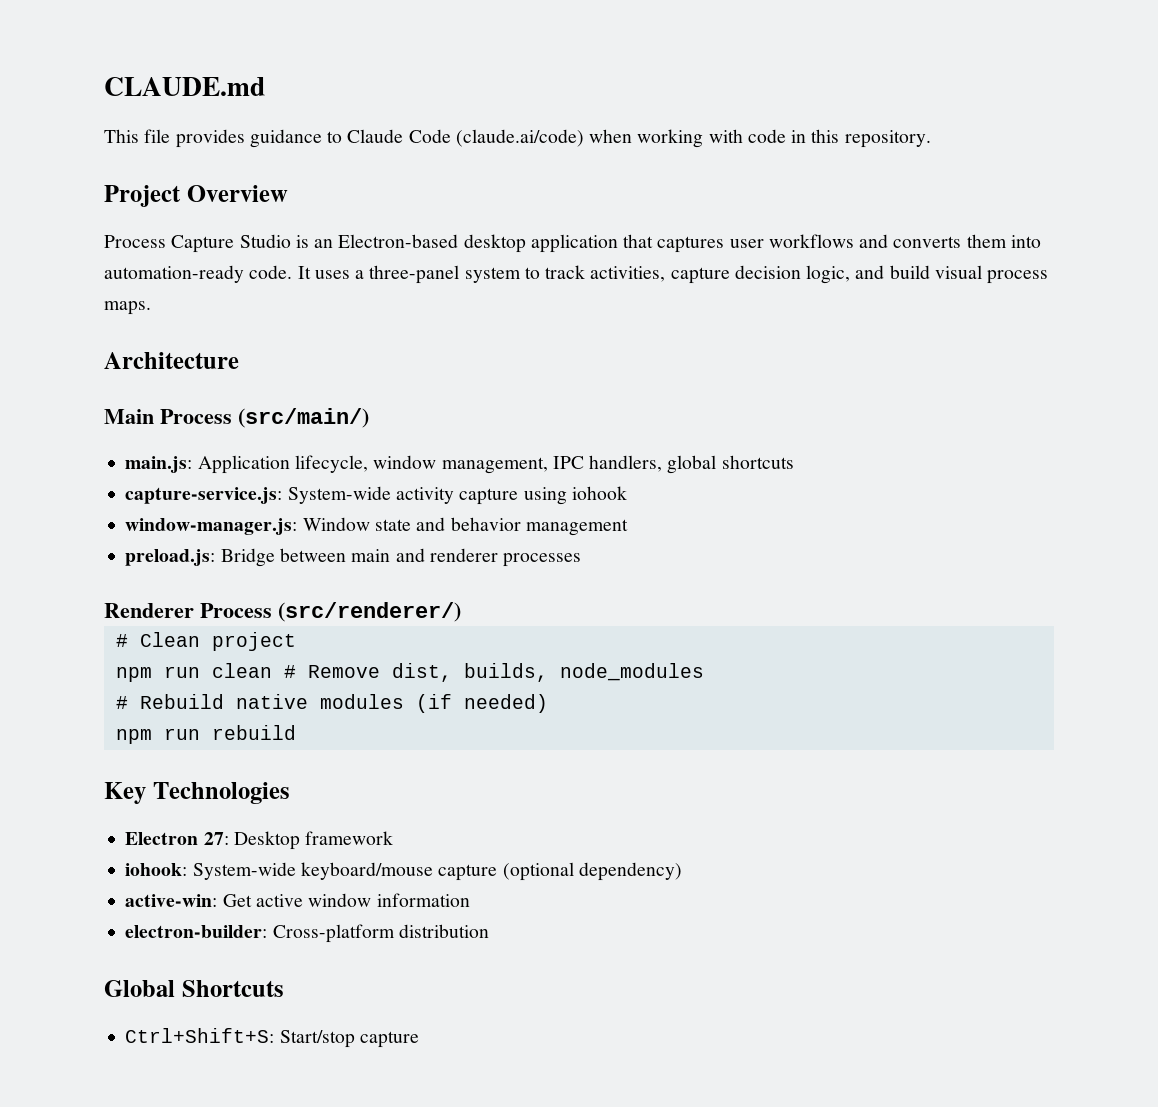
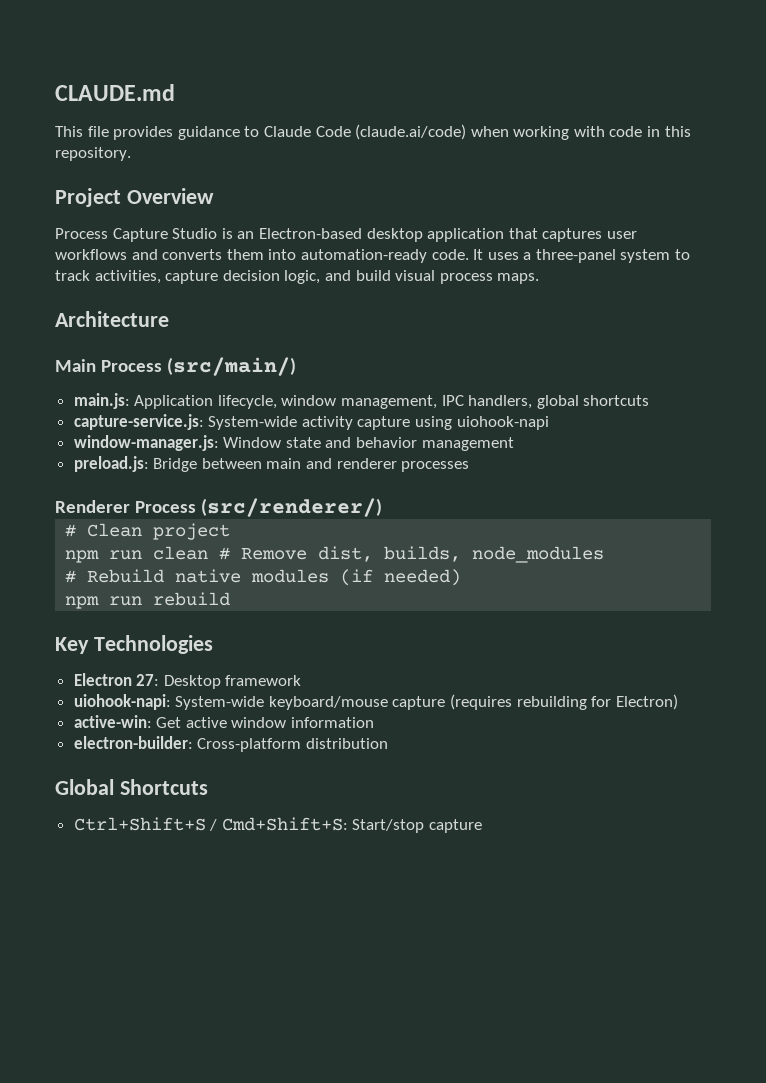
[571,486,627,500] iohook -> [456,416,549,430] uiohook-napi
[125,863,188,876] iohook: -> [73,694,171,710] uiohook-napi:
[502,862,682,881] (optional dependency) -> [450,694,678,710] (requires rebuilding for Electron)
[125,1028,275,1043] Ctrl+Shift+S: -> [73,817,348,831] Ctrl+Shift+S / Cmd+Shift+S:

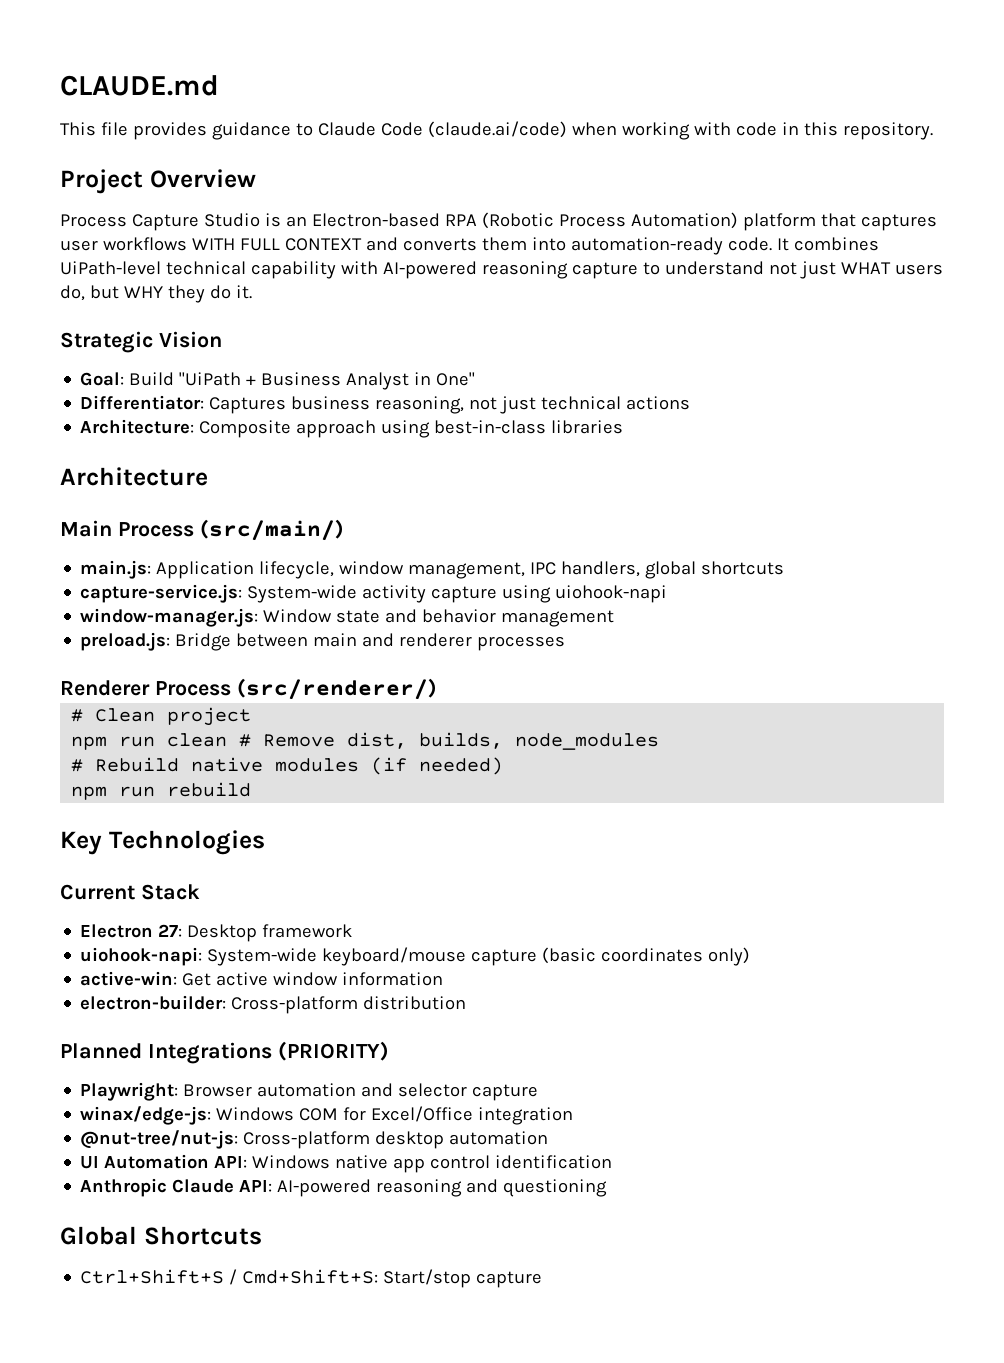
[366,228,505,242] desktop application -> [444,212,816,231] RPA (Robotic Process Automation) platform
(127, 254) none -> [191,238,362,251] WITH FULL CONTEXT
[487,249,691,263] [55,270,540,284] uses a three-panel system to track activities, capture decision logic, and build visual process maps. -> [793,237,879,251] [60,261,943,279] [60,285,252,303] [60,331,222,353] [80,372,476,390] [80,395,691,414] [80,419,624,438] combines UiPath-level technical capability with AI-powered reasoning capture to understand not just WHAT users do, but WHY they do it. // Strategic Vision // Goal: Build "UiPath + Business Analyst in One" // Differentiator: Captures business reasoning, not just technical actions // Architecture: Composite approach using best-in-class libraries
(213, 644) none -> [60,884,200,900] // Current Stack
[450,694,678,710] (requires rebuilding for Electron) -> [542,947,751,966] (basic coordinates only)
(388, 743) none -> [60,1041,389,1064] [80,1082,539,1101] [80,1106,574,1125] [80,1130,549,1149] [80,1154,613,1173] [80,1178,608,1197] // Planned Integrations (PRIORITY) // Playwright: Browser automation and selector capture // winax/edge-js: Windows COM for Excel/Office integration // @nut-tree/nut-js: Cross-platform desktop automation // UI Automation API: Windows native app control identification // Anthropic Claude API: AI-powered reasoning and questioning

